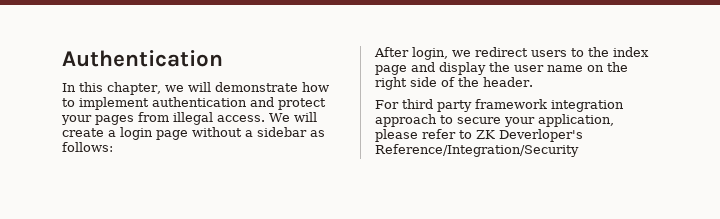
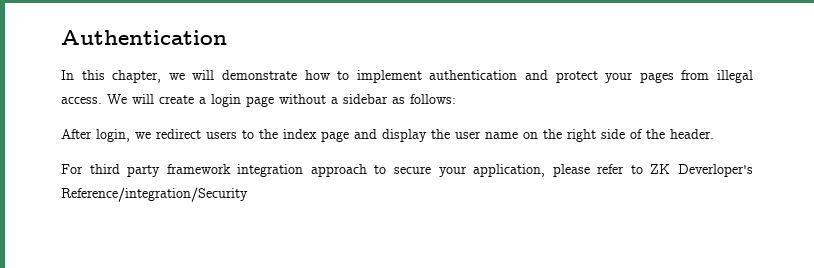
[375,144,579,157] Reference/Integration/Security -> [61,187,248,202] Reference/integration/Security

